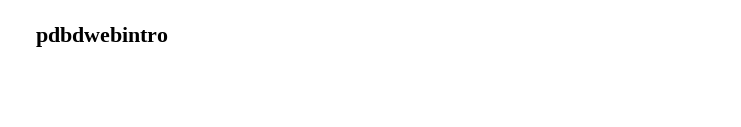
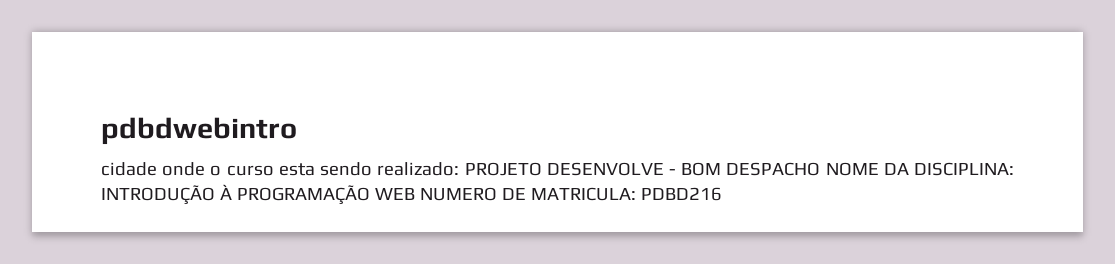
(168, 37) none -> [101,162,1014,176] [101,184,722,205] // cidade onde o curso esta sendo realizado: PROJETO DESENVOLVE - BOM DESPACHO NOME DA DISCIPLINA: INTRODUÇÃO À PROGRAMAÇÃO WEB NUMERO DE MATRICULA: PDBD216

